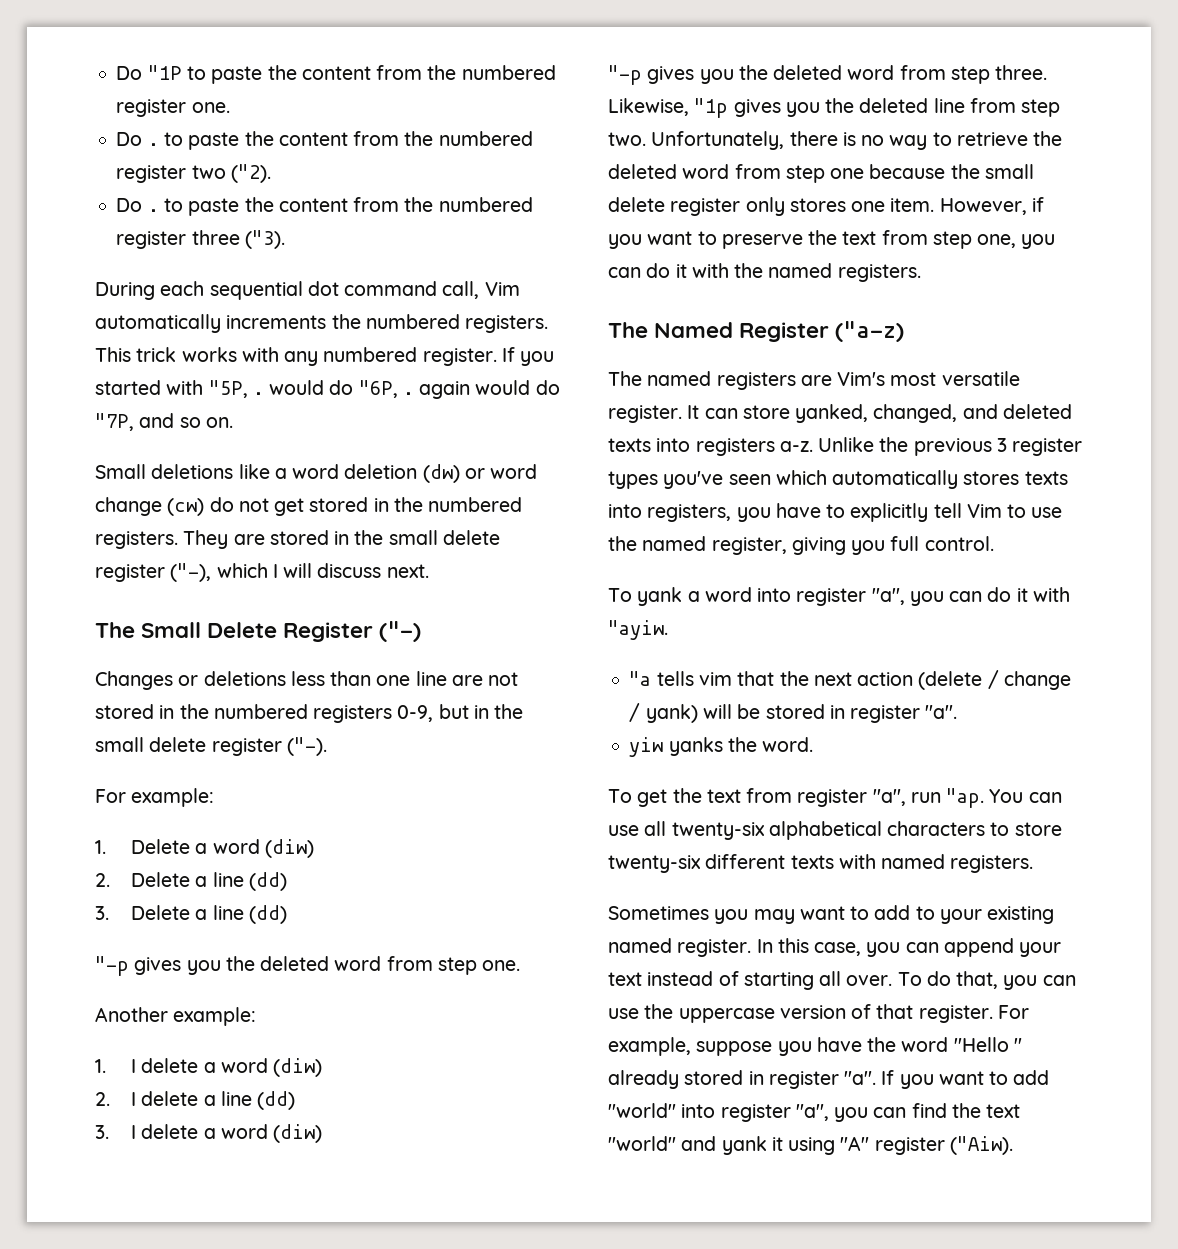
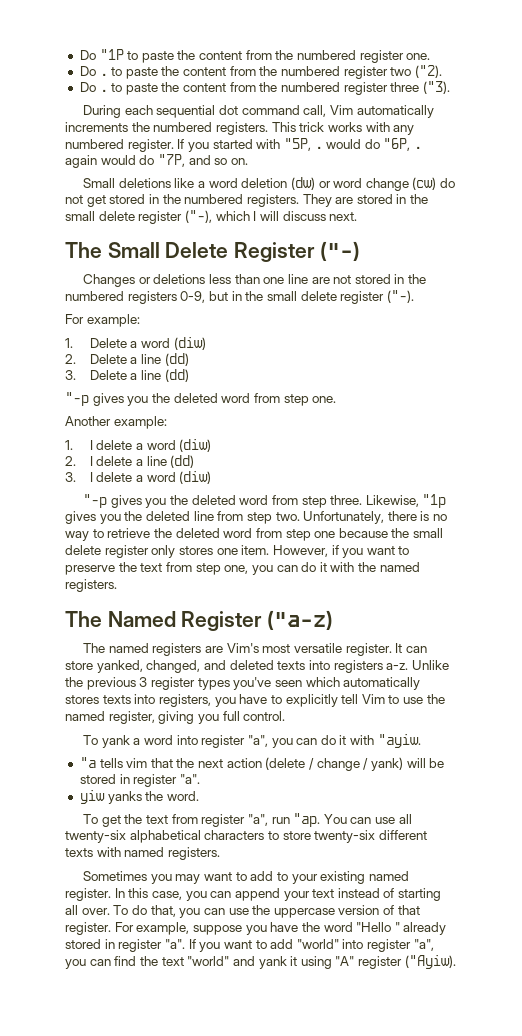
[949,1136,1013,1155] ("Aiw). -> [404,955,456,969] ("Ayiw).

